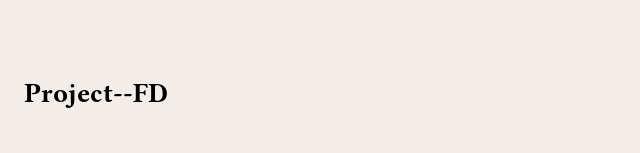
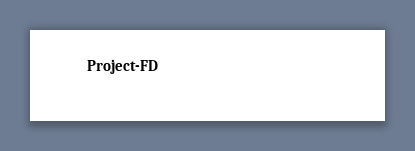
[24,83,168,108] Project--FD -> [87,59,158,74] Project-FD

